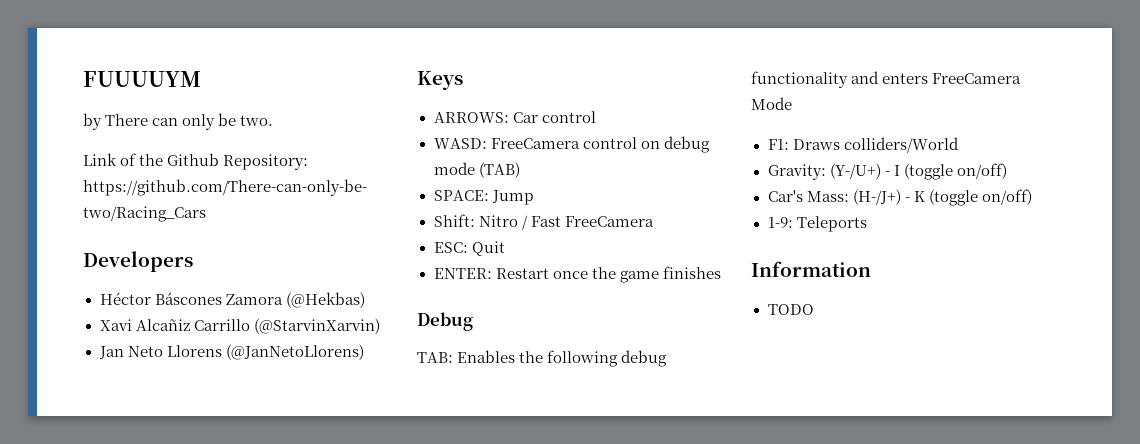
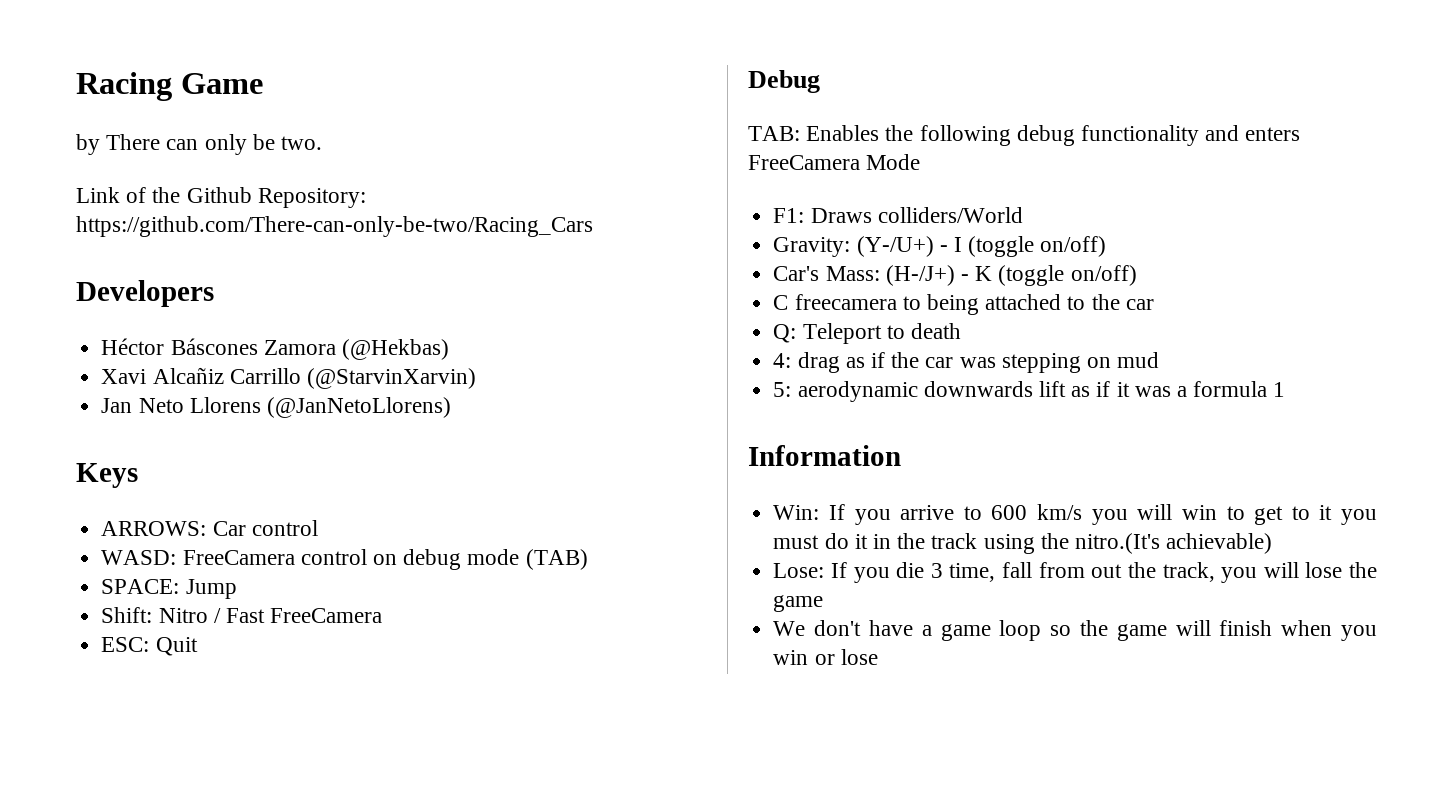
[83,71,201,87] FUUUUYM -> [76,72,263,101] Racing Game
[433,266,721,283] // ENTER: Restart once the game finishes -> (198, 646) none
[767,216,867,232] [751,261,871,277] [767,304,814,315] 1-9: Teleports // Information // TODO -> [773,294,1154,315] [773,323,961,344] [773,352,1160,373] [773,381,1286,402] [748,445,901,466] [773,504,1377,525] [773,533,1273,554] [773,562,1377,583] [773,595,824,612] [773,620,1378,641] [773,649,878,665] C freecamera to being attached to the car // Q: Teleport to death // 4: drag as if the car was stepping on mud // 5: aerodynamic downwards lift as if it was a formula 1 // Information // Win: If you arrive to 600 km/s you will win to get to it you must do it in the track using the nitro.(It's achievable) // Lose: If you die 3 time, fall from out the track, you will lose the game // We don't have a game loop so the game will finish when you win or lose

